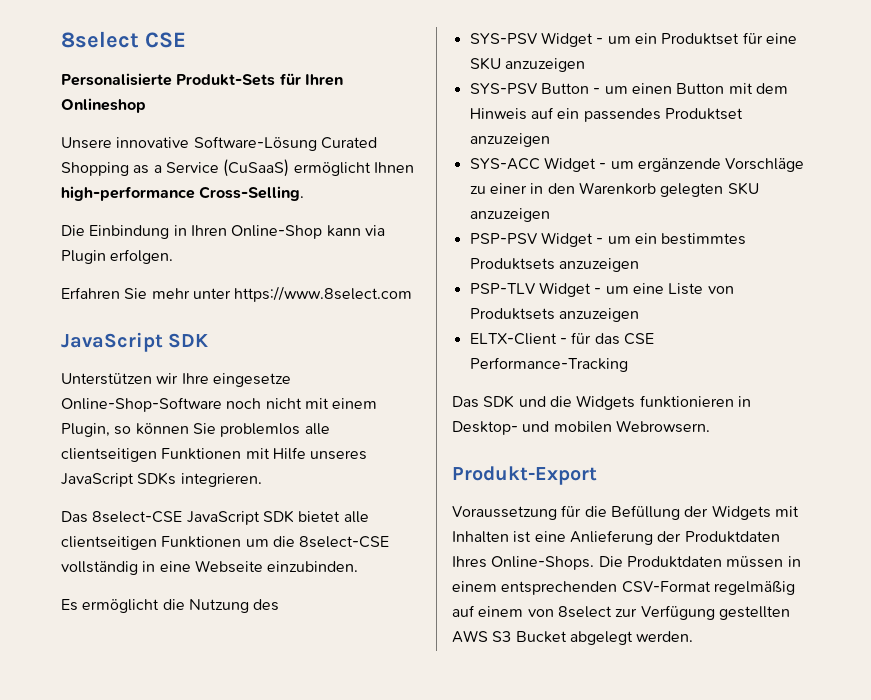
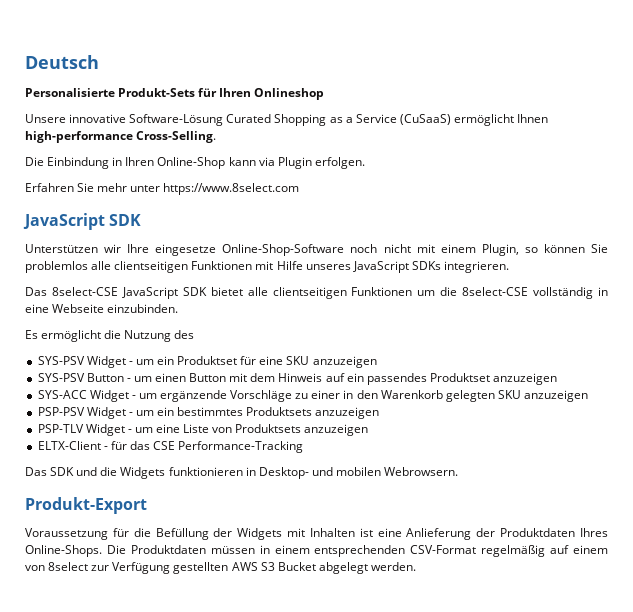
[61,31,186,48] 8select CSE -> [25,55,99,69] Deutsch

